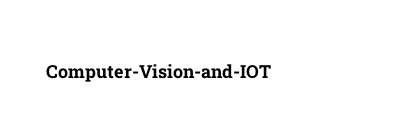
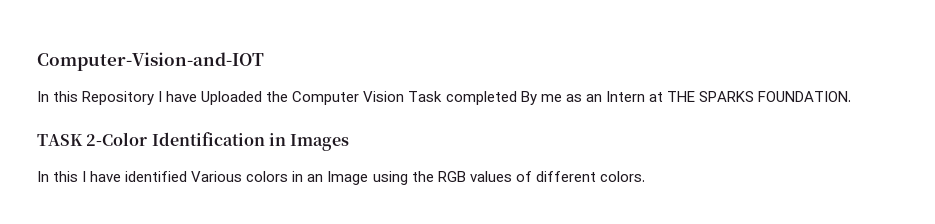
(271, 73) none -> [37,91,851,105] [37,132,350,151] [37,171,645,185] // In this Repository I have Uploaded the Computer Vision Task completed By me as an Intern at THE SPARKS FOUNDATION. // TASK 2-Color Identification in Images // In this I have identified Various colors in an Image using the RGB values of different colors.

